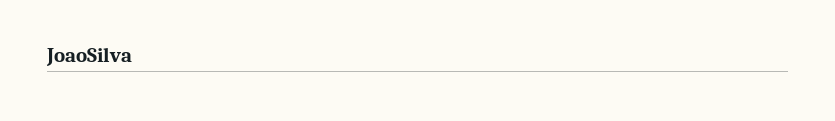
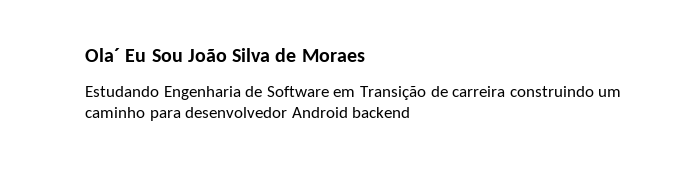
[46,47,132,66] JoaoSilva -> [85,48,365,62] [85,86,622,100] [85,107,411,121] Ola´ Eu Sou João Silva de Moraes // Estudando Engenharia de Software em Transição de carreira construindo um caminho para desenvolvedor Android backend

